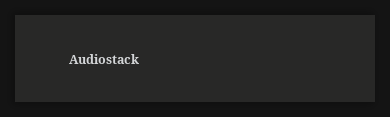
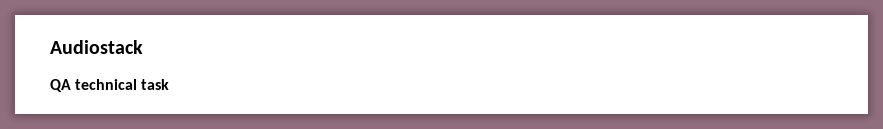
(139, 59) none -> [50,79,170,92] // QA technical task

